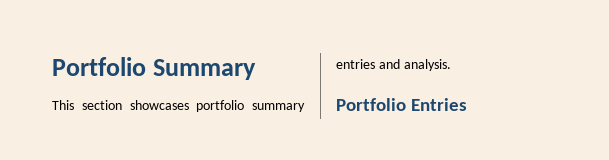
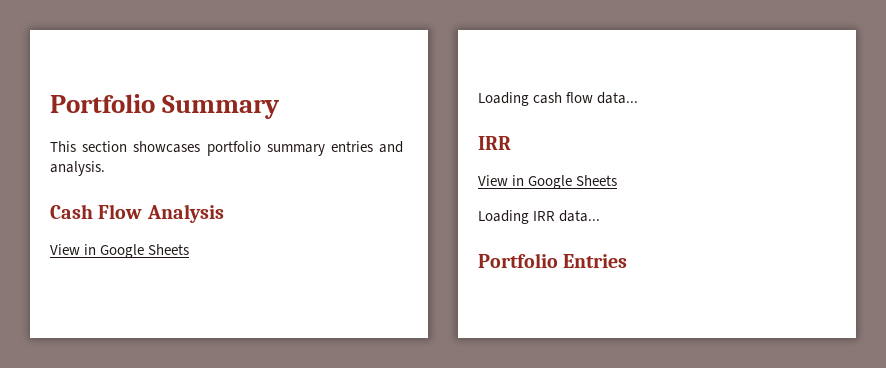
(451, 65) none -> [50,204,224,223] [50,244,190,258] [478,92,639,106] [478,136,511,150] [478,175,618,189] [478,210,601,224] // Cash Flow Analysis // View in Google Sheets // Loading cash flow data... // IRR // View in Google Sheets // Loading IRR data...

